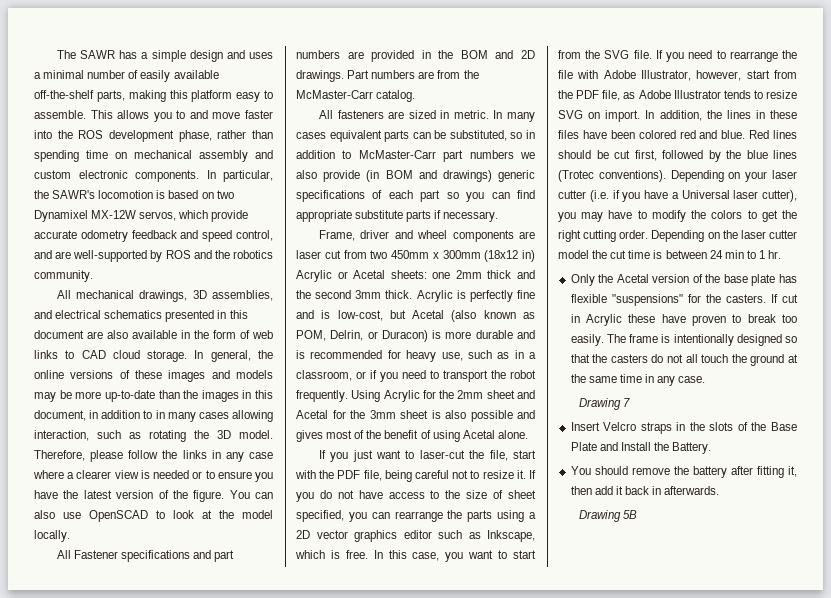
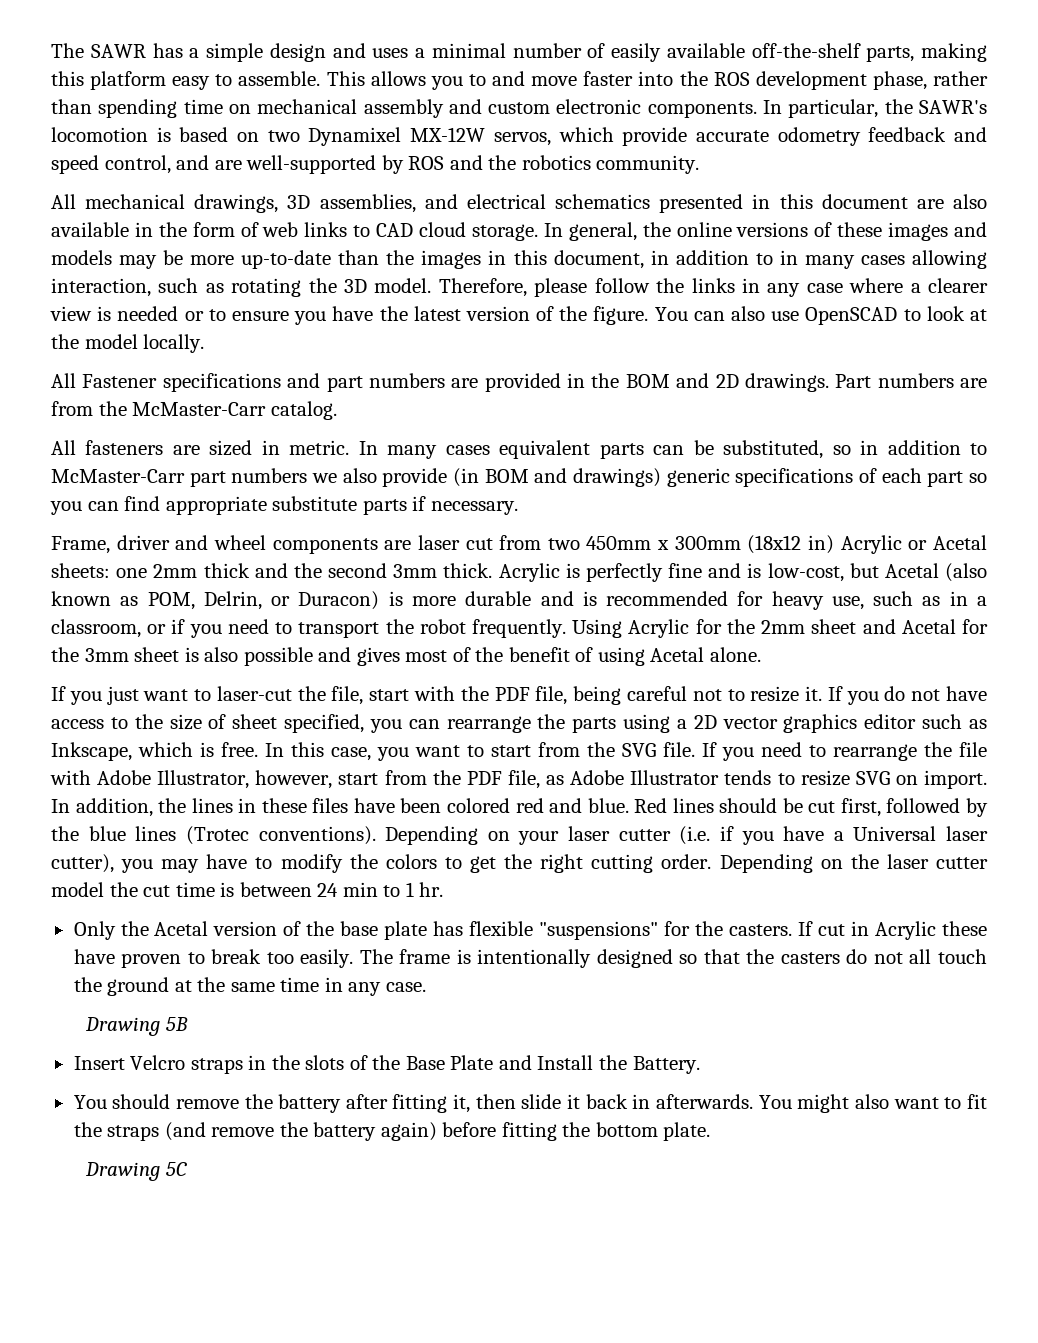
[623,398,631,407] 7 -> [165,1017,188,1031] 5B
[594,486,613,495] add -> [521,1094,562,1109] slide
[579,510,638,522] // Drawing 5B -> [758,1094,988,1113] [73,1122,711,1141] [85,1162,187,1181] You might also want to fit the straps (and remove the battery again) before fitting the bottom plate. // Drawing 5C

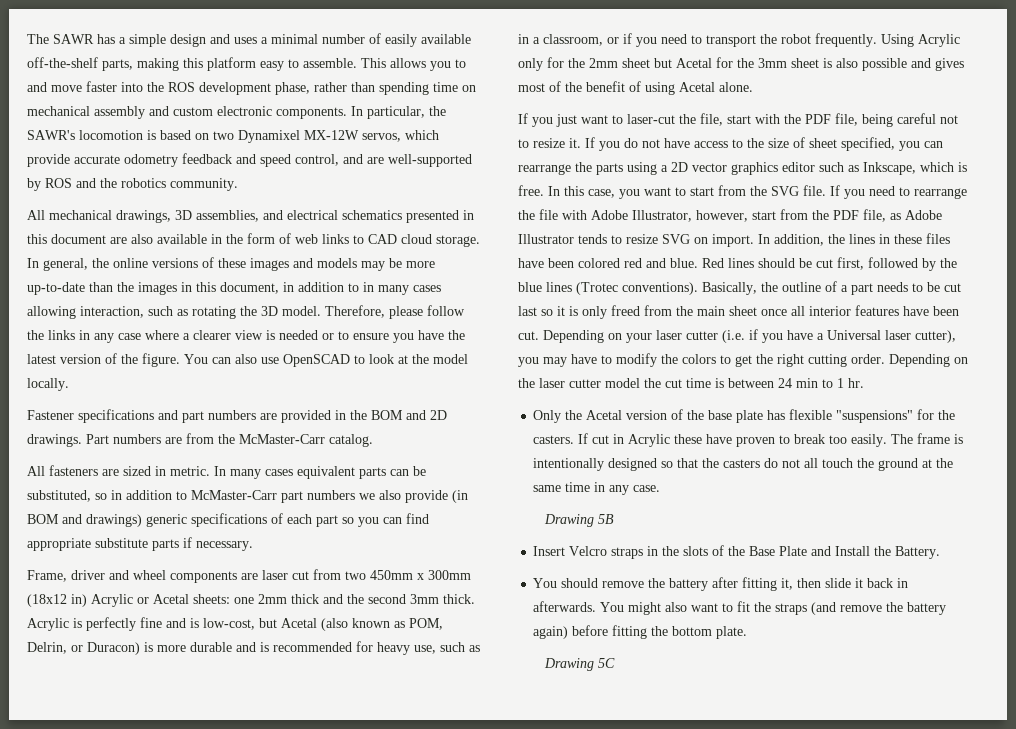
[51,373,76,388] All -> (69, 384) none
(690, 628) none -> [518,58,543,71] only
[862,619,896,634] and -> [654,58,672,68] but
(376, 835) none -> [702,281,961,295] [518,305,959,319] [518,331,539,340] Basically, the outline of a part needs to be cut last so it is only freed from the main sheet once all interior features have been cut.

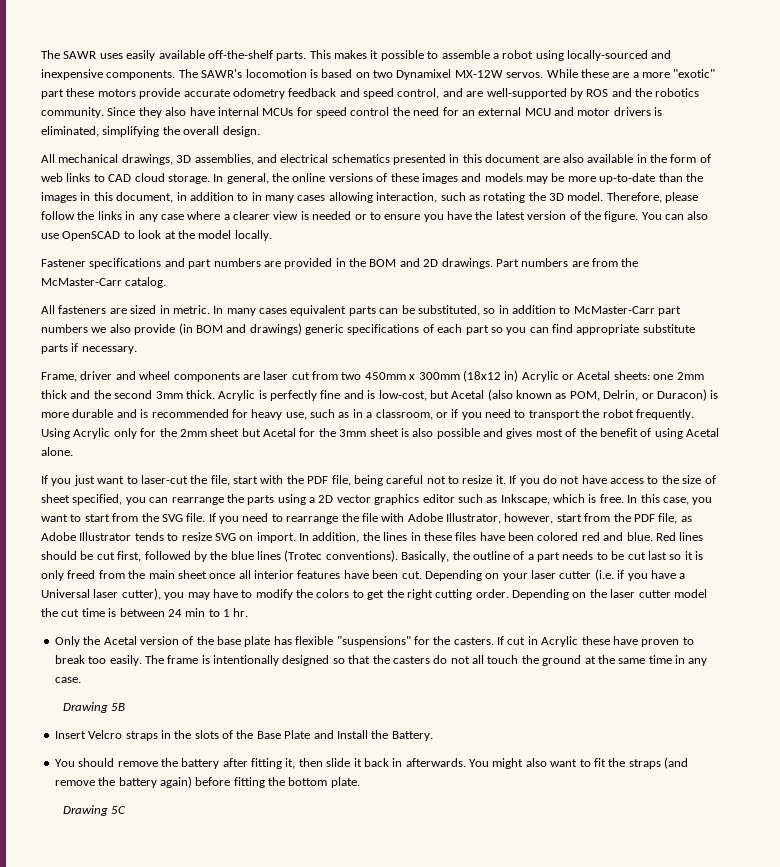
[97,33,471,47] [27,57,466,71] [27,81,476,95] [27,106,446,119] has a simple design and uses a minimal number of easily available off-the-shelf parts, making this platform easy to assemble. This allows you to and move faster into the ROS development phase, rather than spending time on mechanical assembly and custom electronic components. In particular, the -> [99,50,672,61] [41,69,198,80] uses easily available off-the-shelf parts. This makes it possible to assemble a robot using locally-sourced and inexpensive components. The
[362,130,439,142] servos, which -> [506,69,716,78] [41,88,136,99] servos. While these are a more "exotic" part these motors
(238, 184) none -> [107,107,663,118] [41,126,260,137] Since they also have internal MCUs for speed control the need for an external MCU and motor drivers is eliminated, simplifying the overall design.

